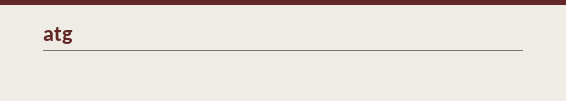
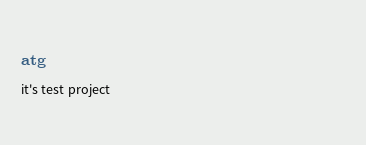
(73, 35) none -> [21,84,110,97] // it's test project

